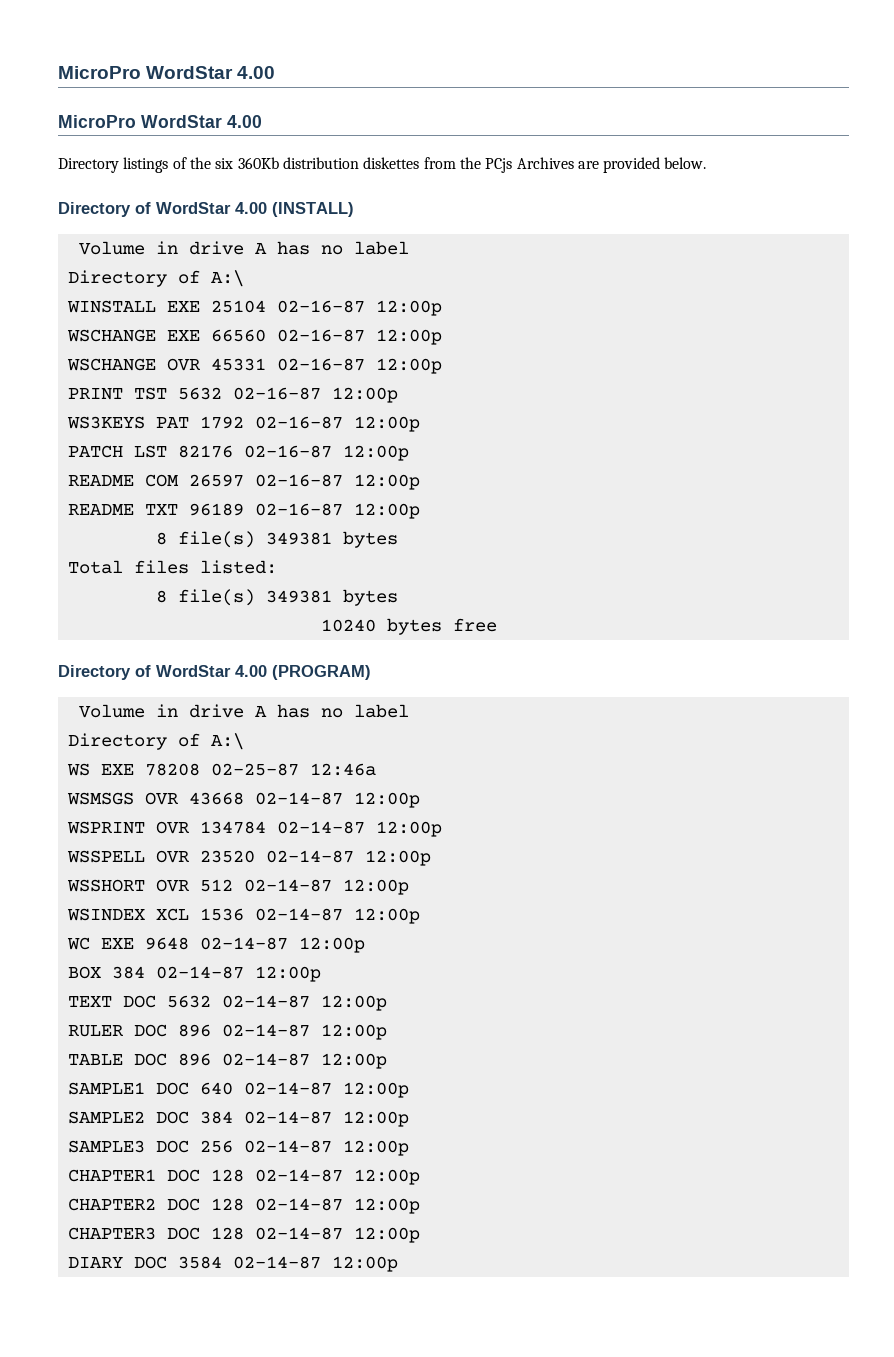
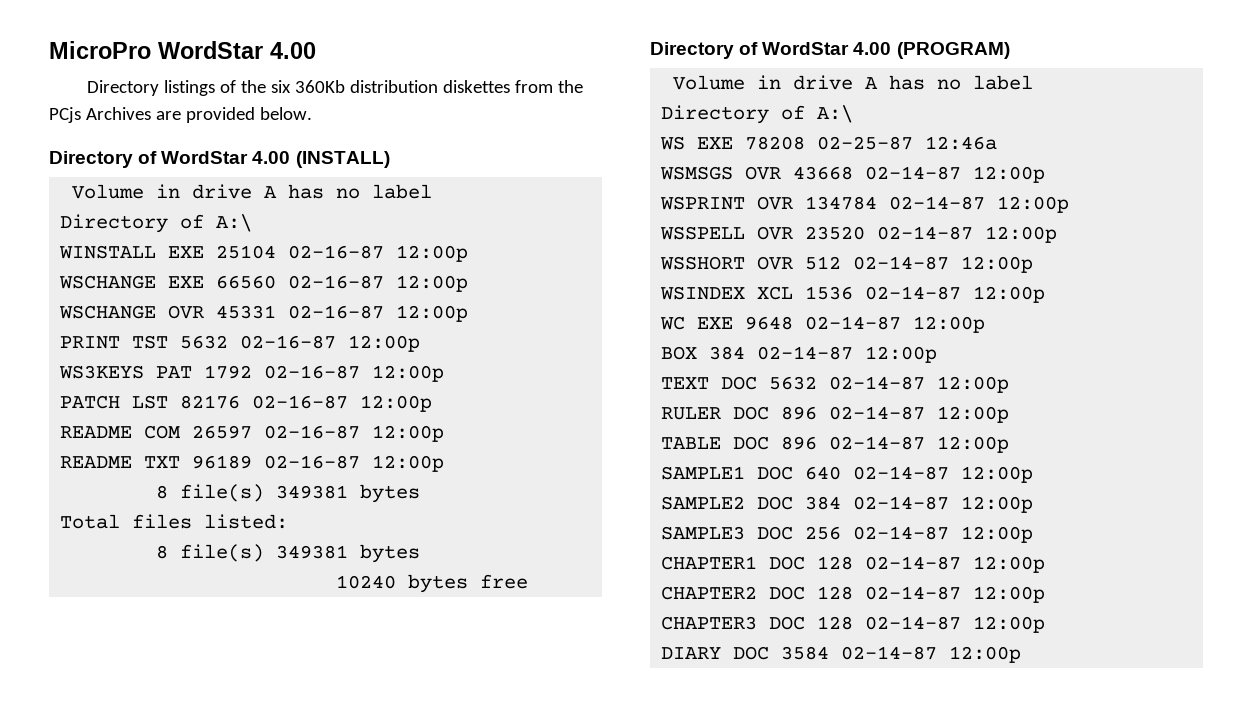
[58,66,276,79] [58,115,262,128] MicroPro WordStar 4.00 // MicroPro WordStar 4.00 -> [49,41,316,59] MicroPro WordStar 4.00

